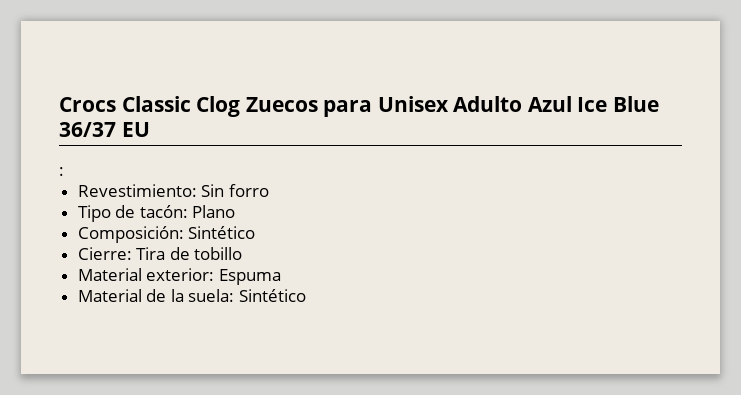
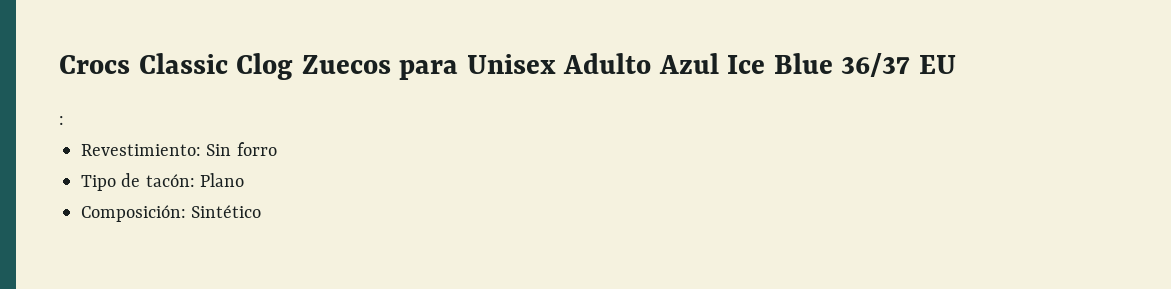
[77,247,243,260] [77,268,281,285] [77,289,307,302] // Cierre: Tira de tobillo // Material exterior: Espuma // Material de la suela: Sintético -> (262, 211) none

